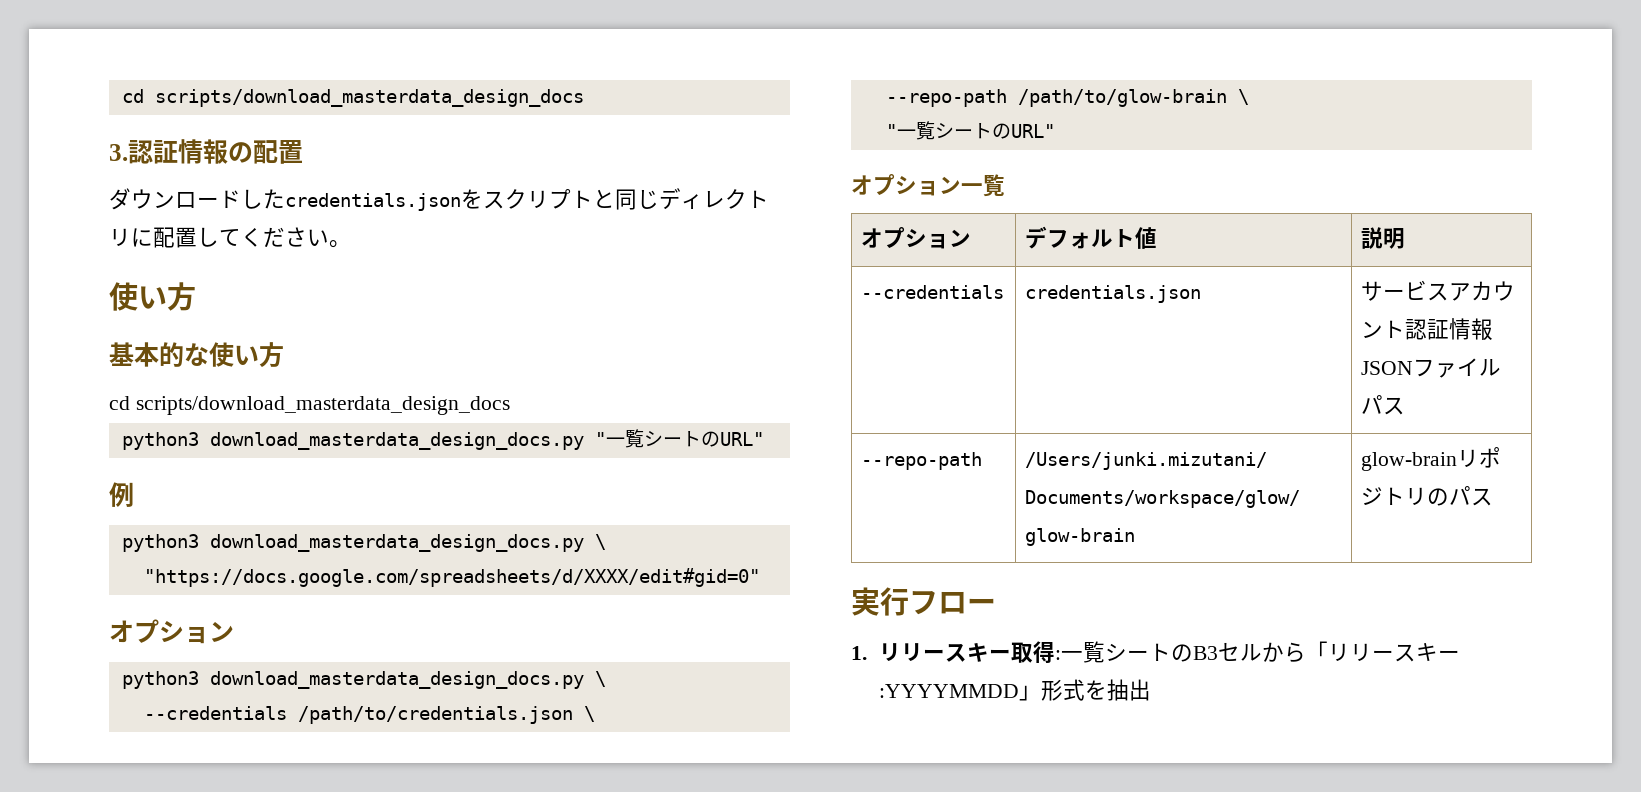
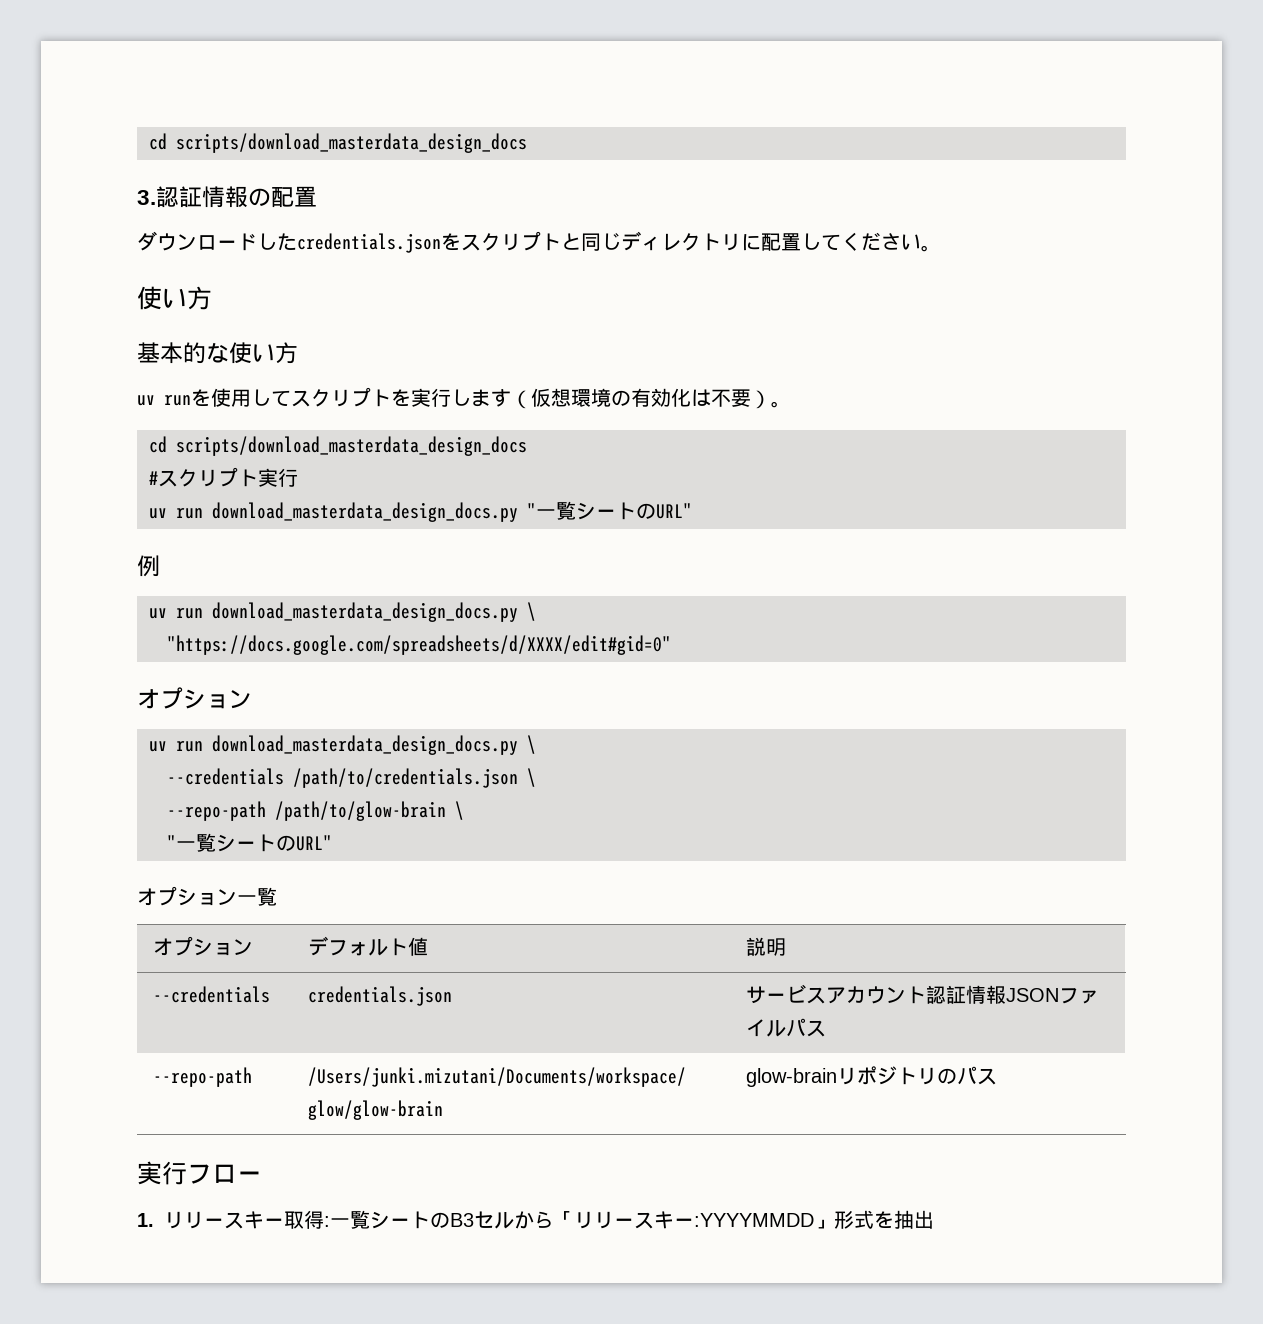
[109,396,510,415] [121,432,199,450] cd scripts/download_masterdata_design_docs // python3 -> [137,387,791,409] [149,436,527,456] [149,467,298,487] [149,508,203,519] uv runを使用してスクリプトを実行します（仮想環境の有効化は不要）。 // cd scripts/download_masterdata_design_docs // #スクリプト実行 // uv run
[121,534,199,552] python3 -> [149,608,203,619] uv run
[121,671,199,689] python3 -> [149,741,203,752] uv run

